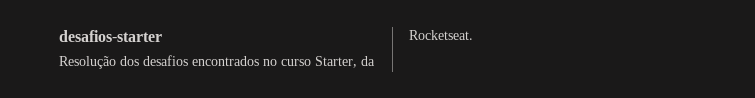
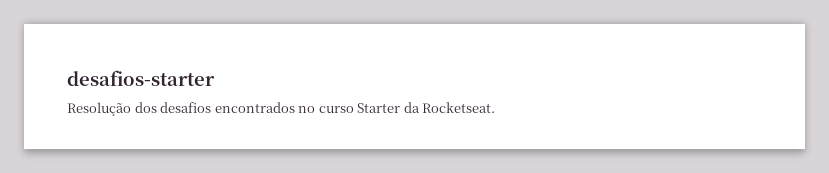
[315,56,357,68] Starter, -> [357,103,401,113] Starter

